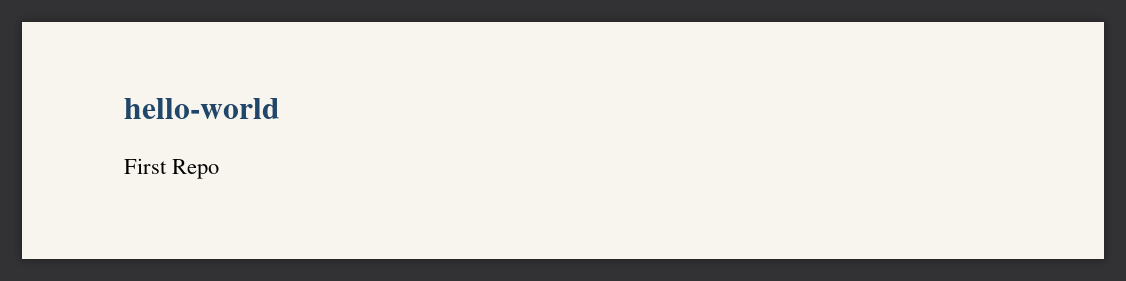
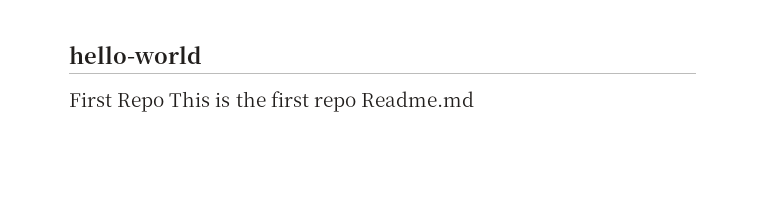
(220, 169) none -> [169,91,474,112] This is the first repo Readme.md

